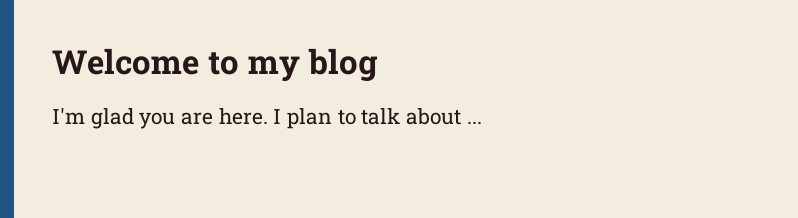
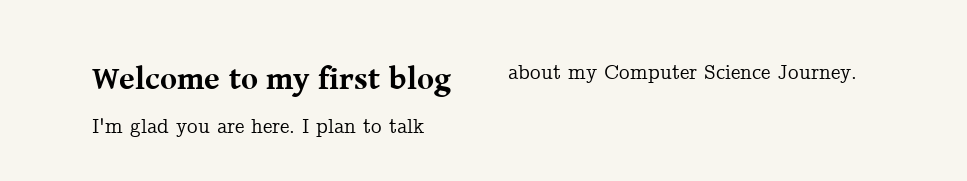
(300, 69) none -> [317,65,380,89] first
[466,121,482,124] ... -> [568,65,857,83] my Computer Science Journey.

